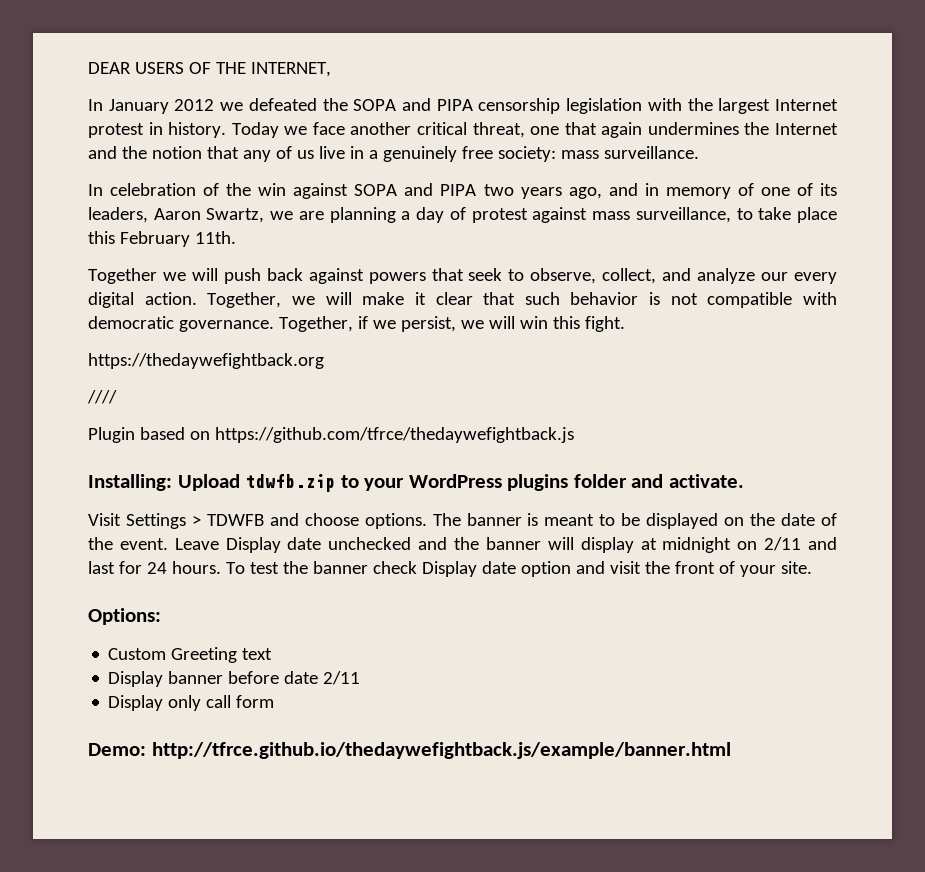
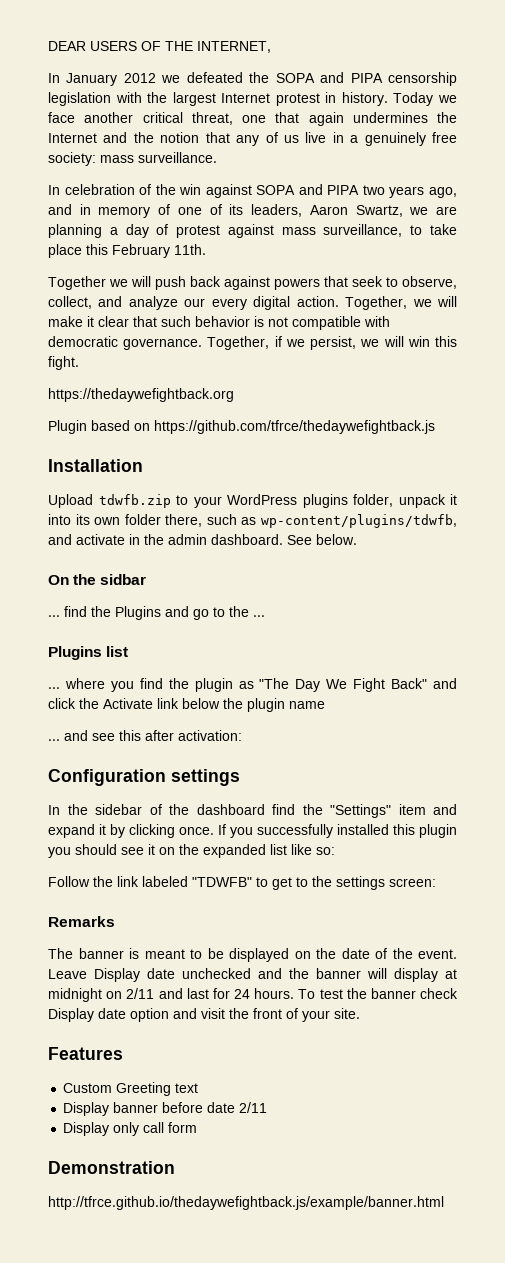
[87,390,117,404] // //// -> (234, 395) none
[88,474,172,491] Installing: -> [48,459,143,472] Installation //
[573,474,744,488] [88,513,427,529] folder and activate. // Visit Settings > TDWFB and choose options. -> [353,494,457,508] [48,514,457,528] [48,534,357,545] [48,574,147,585] [48,606,265,620] [48,646,129,660] [48,678,458,692] [48,698,325,712] [48,730,242,741] [48,769,240,786] [48,804,457,818] [48,824,457,838] [48,844,335,858] [48,876,436,890] [48,916,115,927] folder, unpack it into its own folder there, such as wp-content/plugins/tdwfb, and activate in the admin dashboard. See below. // On the sidbar // ... find the Plugins and go to the ... // Plugins list // ... where you find the plugin as "The Day We Fight Back" and click the Activate link below the plugin name // ... and see this after activation: // Configuration settings // In the sidebar of the dashboard find the "Settings" item and expand it by clicking once. If you successfully installed this plugin you should see it on the expanded list like so: // Follow the link labeled "TDWFB" to get to the settings screen: // Remarks //
[88,608,161,625] Options: -> [48,1047,123,1060] Features
[88,743,146,756] Demo: -> [48,1161,175,1174] Demonstration //

